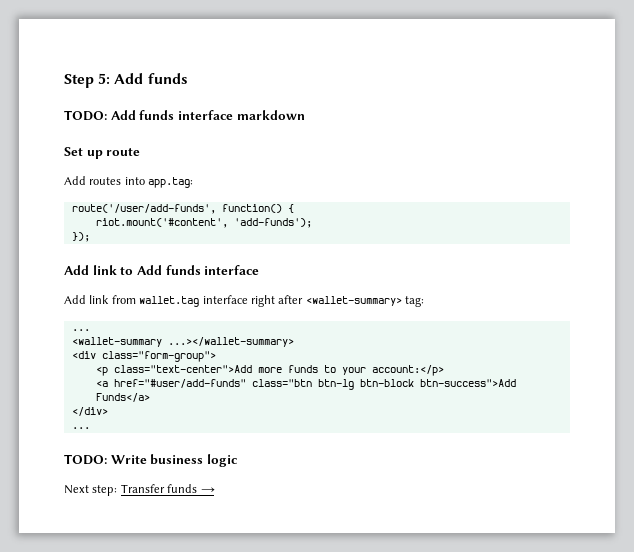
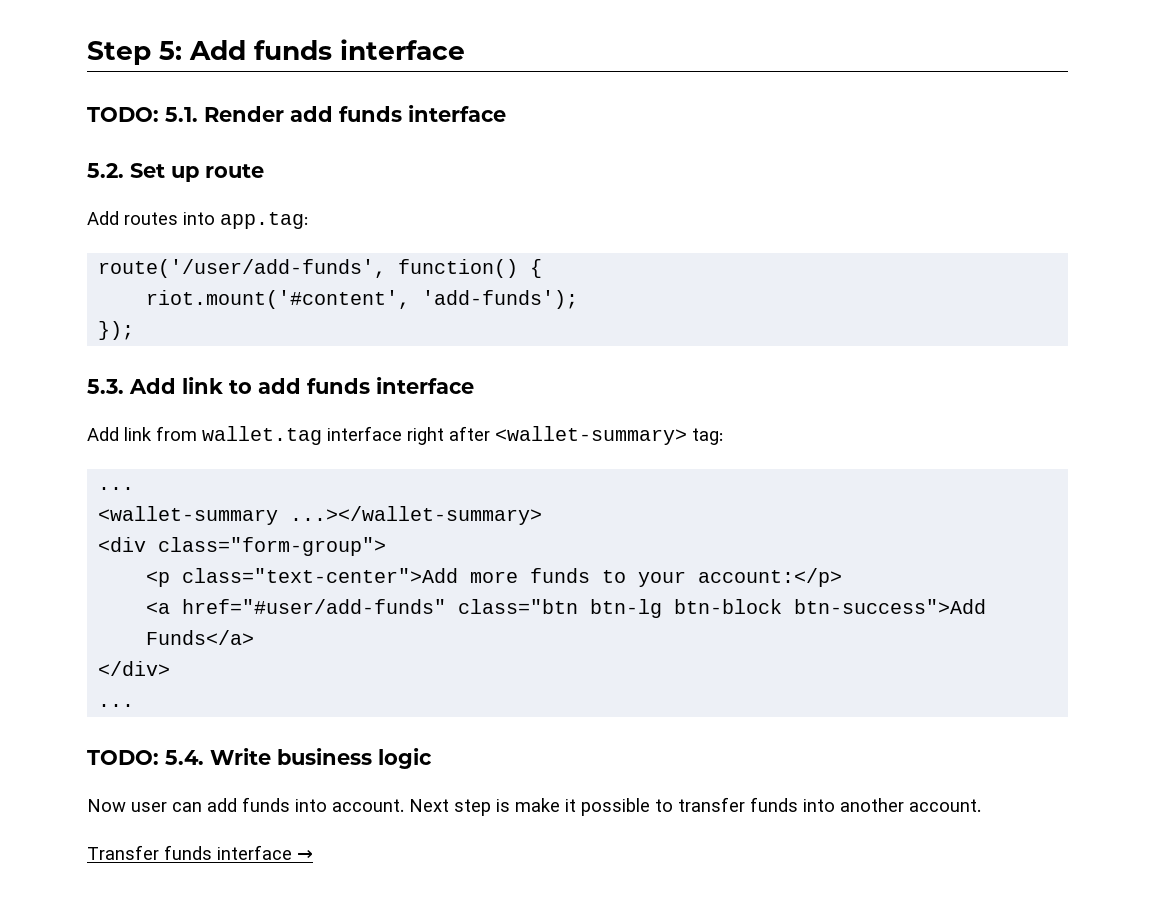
[64,110,305,121] // TODO: Add funds interface markdown // -> [340,39,465,60] [87,105,506,122] [87,163,124,178] interface // TODO: 5.1. Render add funds interface // 5.2.
(90, 237) none -> [87,379,124,394] 5.3.
[136,265,162,275] Add -> [258,378,301,394] add
(107, 459) none -> [165,750,204,765] 5.4.
[64,485,118,496] Next step: -> [87,797,981,816] Now user can add funds into account. Next step is make it possible to transfer funds into another account. //
(198, 488) none -> [217,845,292,860] interface

